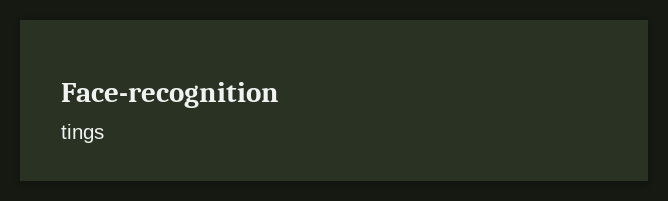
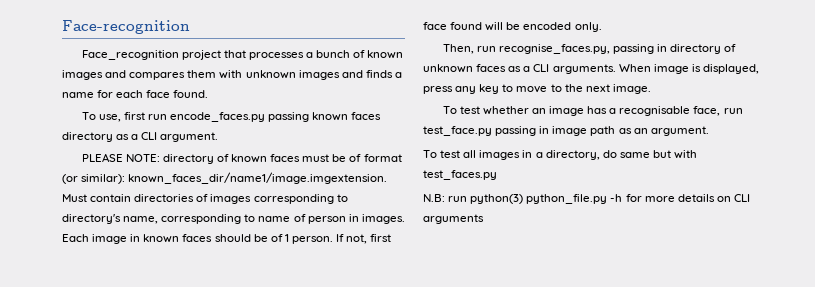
[61,124,104,143] tings -> [81,50,404,60] [62,70,402,80] [62,90,209,98] [81,112,382,122] [62,132,219,142] [81,153,402,164] [62,172,388,184] [62,194,348,204] [62,214,405,224] [62,234,392,244] [423,22,602,32] [442,44,737,54] [423,64,759,74] [423,84,651,94] [442,106,743,116] [423,126,709,136] [423,150,698,160] [423,170,497,180] [423,194,750,204] [423,214,484,224] Face_recognition project that processes a bunch of known images and compares them with unknown images and finds a name for each face found. // To use, first run encode_faces.py passing known faces directory as a CLI argument. // PLEASE NOTE: directory of known faces must be of format (or similar): known_faces_dir/name1/image.imgextension. Must contain directories of images corresponding to directory's name, corresponding to name of person in images. Each image in known faces should be of 1 person. If not, first face found will be encoded only. // Then, run recognise_faces.py, passing in directory of unknown faces as a CLI arguments. When image is displayed, press any key to move to the next image. // To test whether an image has a recognisable face, run test_face.py passing in image path as an argument. // To test all images in a directory, do same but with test_faces.py // N.B: run python(3) python_file.py -h for more details on CLI arguments

